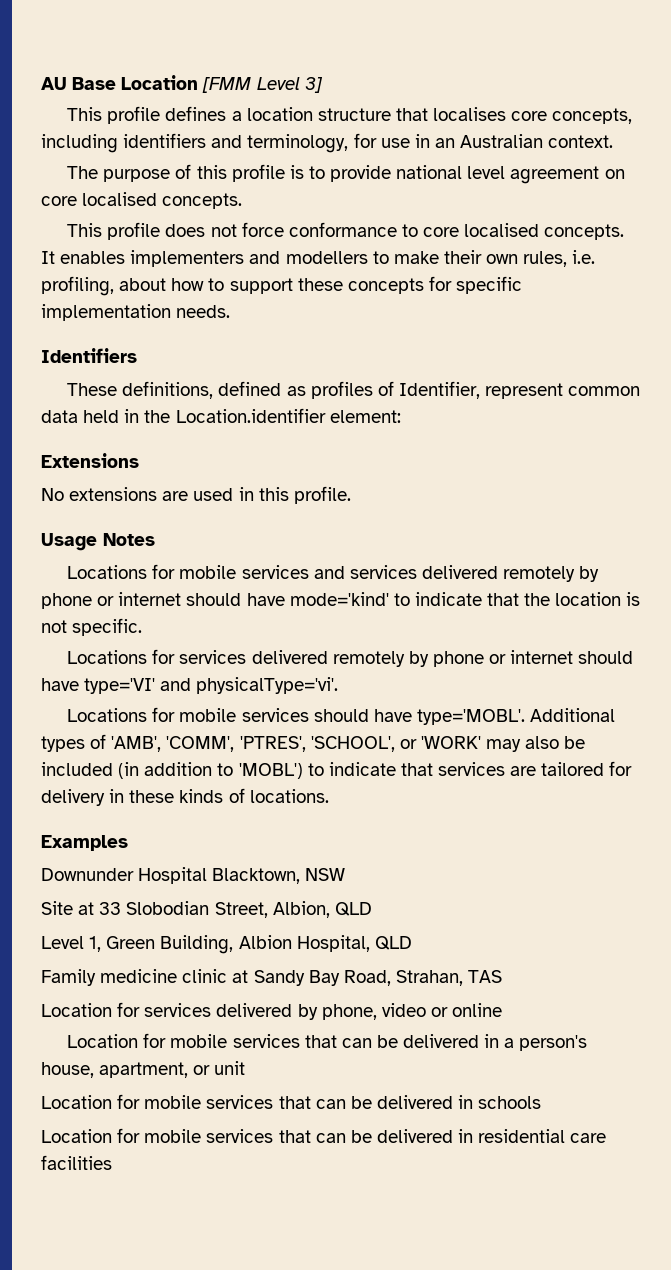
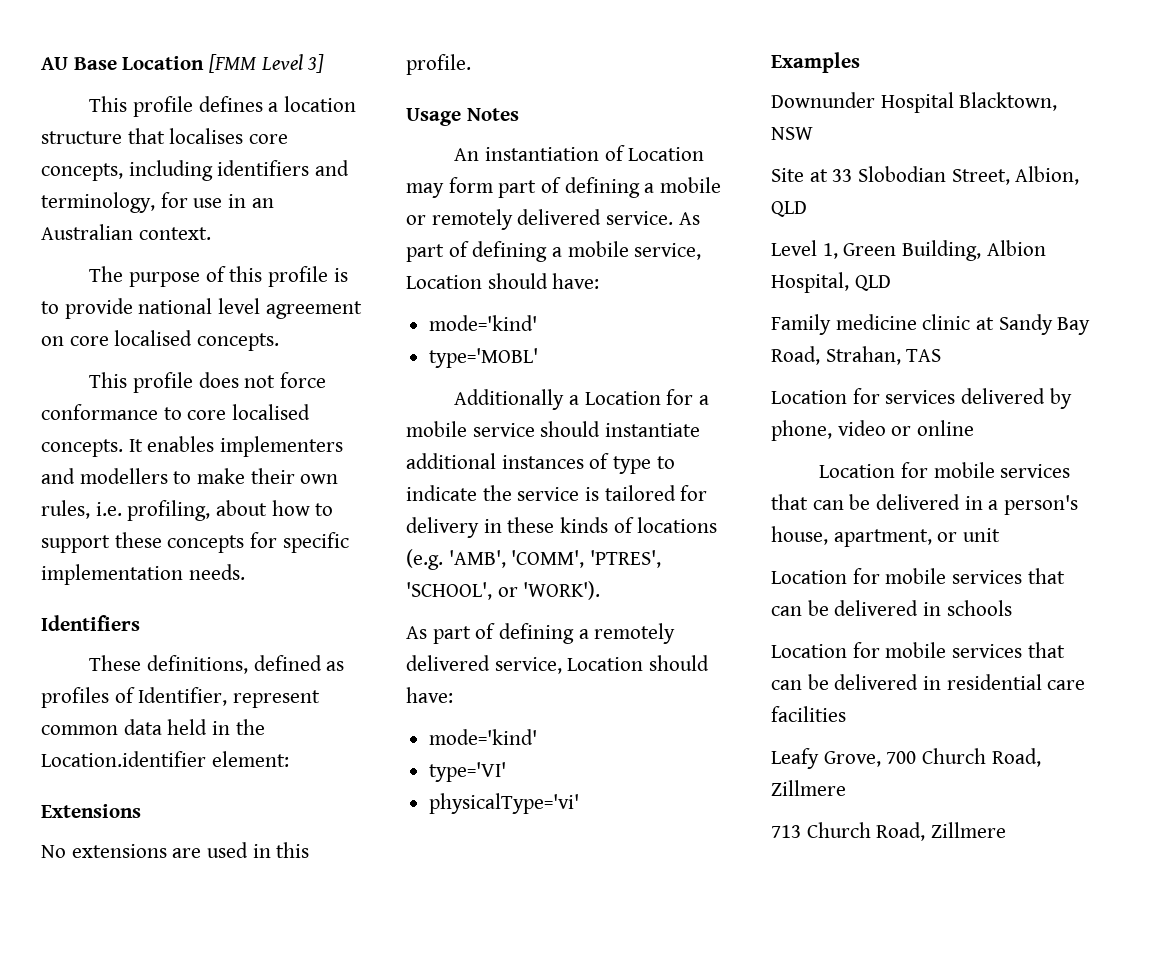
[67,564,600,582] [41,592,641,609] [41,618,143,636] [67,649,634,667] [41,677,339,694] [67,707,616,725] [41,734,586,752] [41,762,537,779] Locations for mobile services and services delivered remotely by phone or internet should have mode='kind' to indicate that the location is not specific. // Locations for services delivered remotely by phone or internet should have type='VI' and physicalType='vi'. // Locations for mobile services should have type='MOBL'. Additional types of 'AMB', 'COMM', 'PTRES', 'SCHOOL', or 'WORK' may also be included (in addition to 'MOBL') to indicate that services are -> [454,145,705,161] [406,177,722,198] [406,209,700,230] [406,241,702,262] [406,273,600,289] [429,315,538,331] [429,348,539,368] [454,389,710,410] [406,421,701,437] [406,453,675,474] [406,485,600,501] An instantiation of Location may form part of defining a mobile or remotely delivered service. As part of defining a mobile service, Location should have: // mode='kind' // type='MOBL' // Additionally a Location for a mobile service should instantiate additional instances of type to indicate the service is
[249,789,329,803] locations. -> [637,517,718,533] [406,549,662,570] [406,581,601,600] [406,623,676,644] [406,655,710,674] [406,687,453,703] [429,729,538,745] [429,762,507,782] [429,793,580,814] locations (e.g. 'AMB', 'COMM', 'PTRES', 'SCHOOL', or 'WORK'). // As part of defining a remotely delivered service, Location should have: // mode='kind' // type='VI' // physicalType='vi'
(112, 1162) none -> [771,748,1041,769] [771,780,846,796] [771,822,1007,841] // Leafy Grove, 700 Church Road, Zillmere // 713 Church Road, Zillmere

